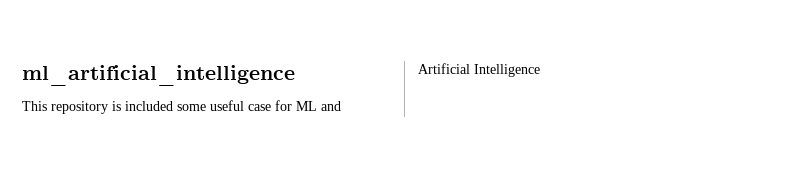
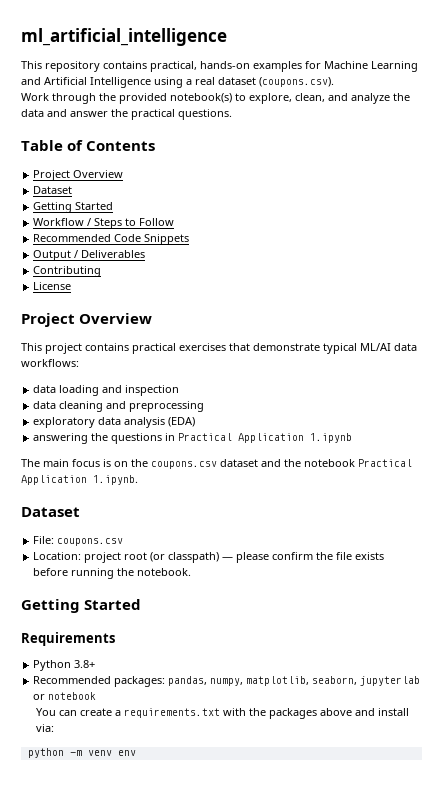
[112,100,341,111] [418,63,540,77] is included some useful case for ML and Artificial Intelligence -> [103,61,418,72] [21,77,334,88] [21,93,410,104] [21,109,232,120] [21,140,156,151] [33,170,124,181] [33,186,73,194] [33,202,114,213] [33,218,175,229] [33,234,190,245] [33,250,146,261] [33,266,102,277] [33,282,72,290] [21,313,153,327] [21,343,417,354] [21,359,79,367] [33,385,180,396] [33,401,205,412] [33,417,196,428] [33,433,353,444] [21,459,412,469] [21,475,138,485] [21,507,80,517] [33,536,124,546] [33,552,385,563] [33,568,192,579] [21,599,142,613] [21,632,115,646] [33,660,96,671] [33,676,421,687] [33,692,97,700] [36,708,410,719] [36,724,55,732] [27,748,136,758] contains practical, hands-on examples for Machine Learning and Artificial Intelligence using a real dataset (coupons.csv). // Work through the provided notebook(s) to explore, clean, and analyze the data and answer the practical questions. // Table of Contents // Project Overview // Dataset // Getting Started // Workflow / Steps to Follow // Recommended Code Snippets // Output / Deliverables // Contributing // License // Project Overview // This project contains practical exercises that demonstrate typical ML/AI data workflows: // data loading and inspection // data cleaning and preprocessing // exploratory data analysis (EDA) // answering the questions in Practical Application 1.ipynb // The main focus is on the coupons.csv dataset and the notebook Practical Application 1.ipynb. // Dataset // File: coupons.csv // Location: project root (or classpath) — please confirm the file exists before running the notebook. // Getting Started // Requirements // Python 3.8+ // Recommended packages: pandas, numpy, matplotlib, seaborn, jupyterlab or notebook // You can create a requirements.txt with the packages above and install via: // python -m venv env

